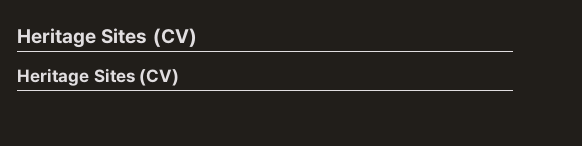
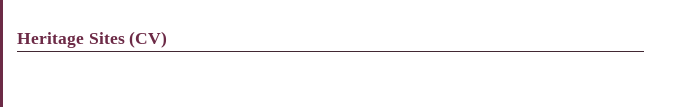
[17,28,197,48] [17,68,180,86] Heritage Sites (CV) // Heritage Sites (CV) -> [17,31,168,48] Heritage Sites (CV)

